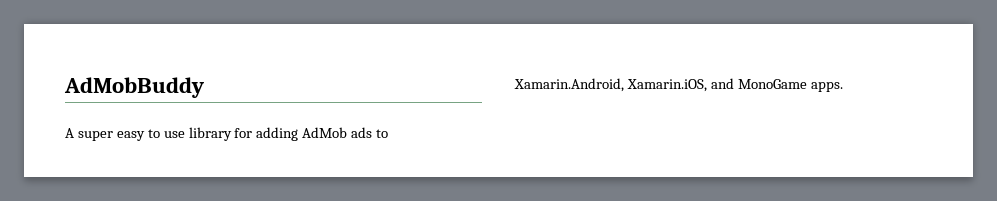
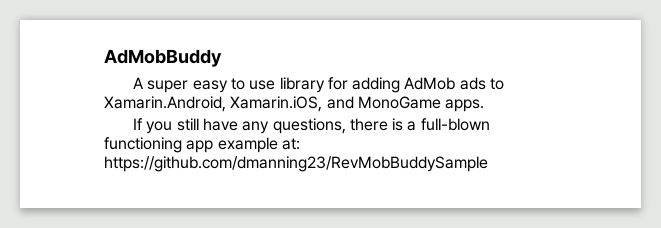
(843, 87) none -> [132,118,490,134] [104,137,300,153] [104,156,488,172] // If you still have any questions, there is a full-blown functioning app example at: https://github.com/dmanning23/RevMobBuddySample

